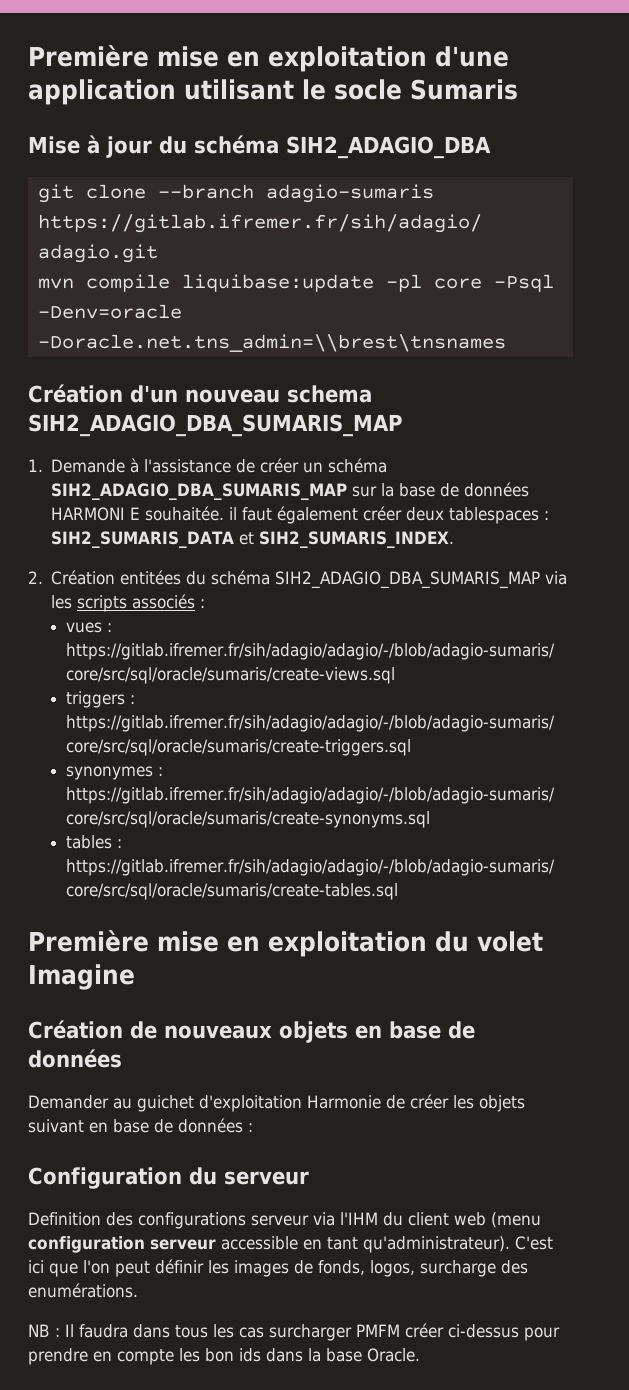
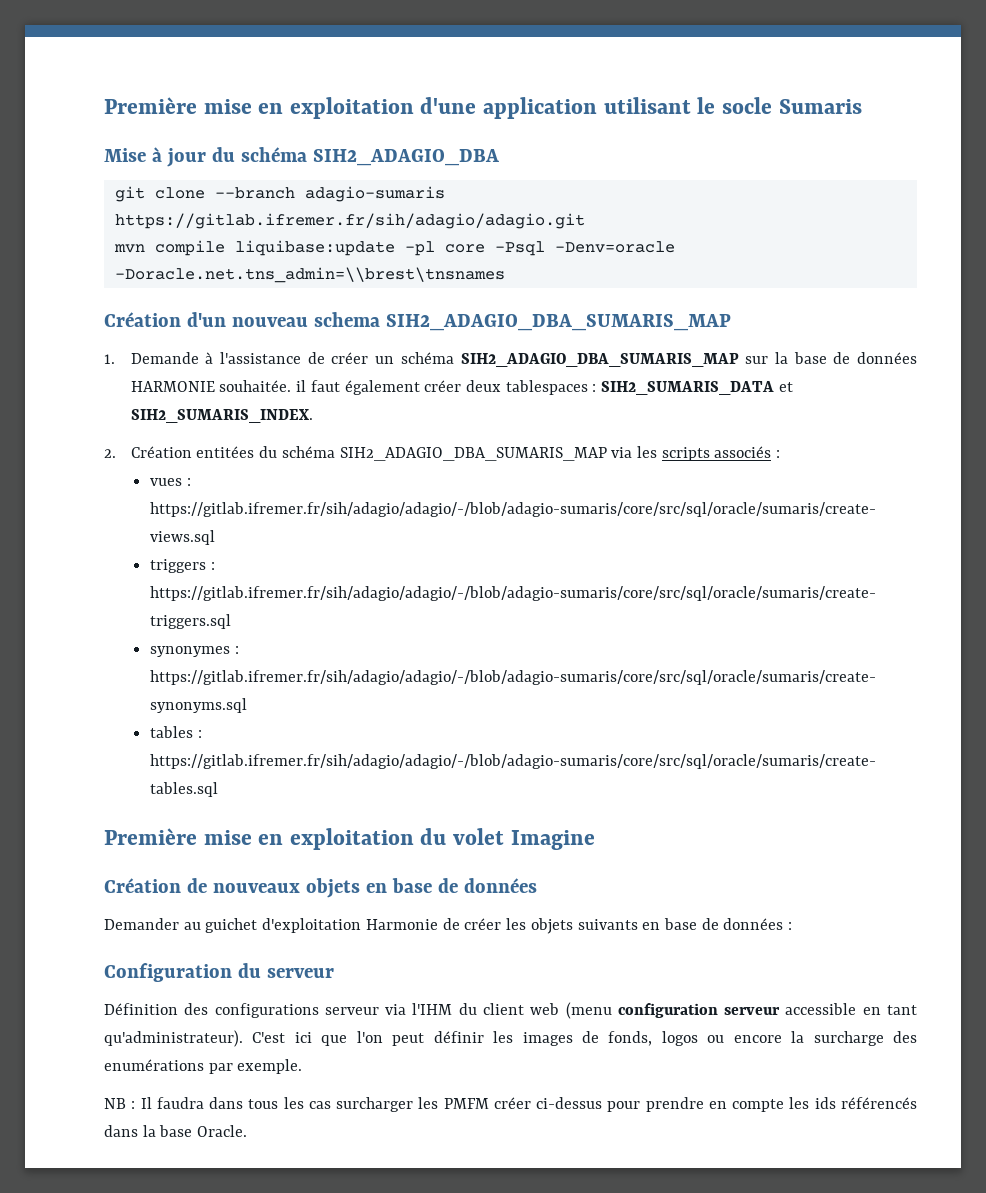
[51,507,141,521] HARMONI E -> [130,381,215,392] HARMONIE
[28,1119,84,1133] suivant -> [577,919,638,930] suivants
[28,1212,101,1226] Definition -> [104,1003,178,1015] Définition
[370,1260,528,1277] [28,1283,138,1298] logos, surcharge des enumérations. -> [661,1031,917,1046] [104,1059,303,1074] logos ou encore la surcharge des enumérations par exemple.
(352, 1332) none -> [418,1097,439,1109] les
[205,1348,261,1362] bon ids -> [814,1097,918,1109] ids référencés

